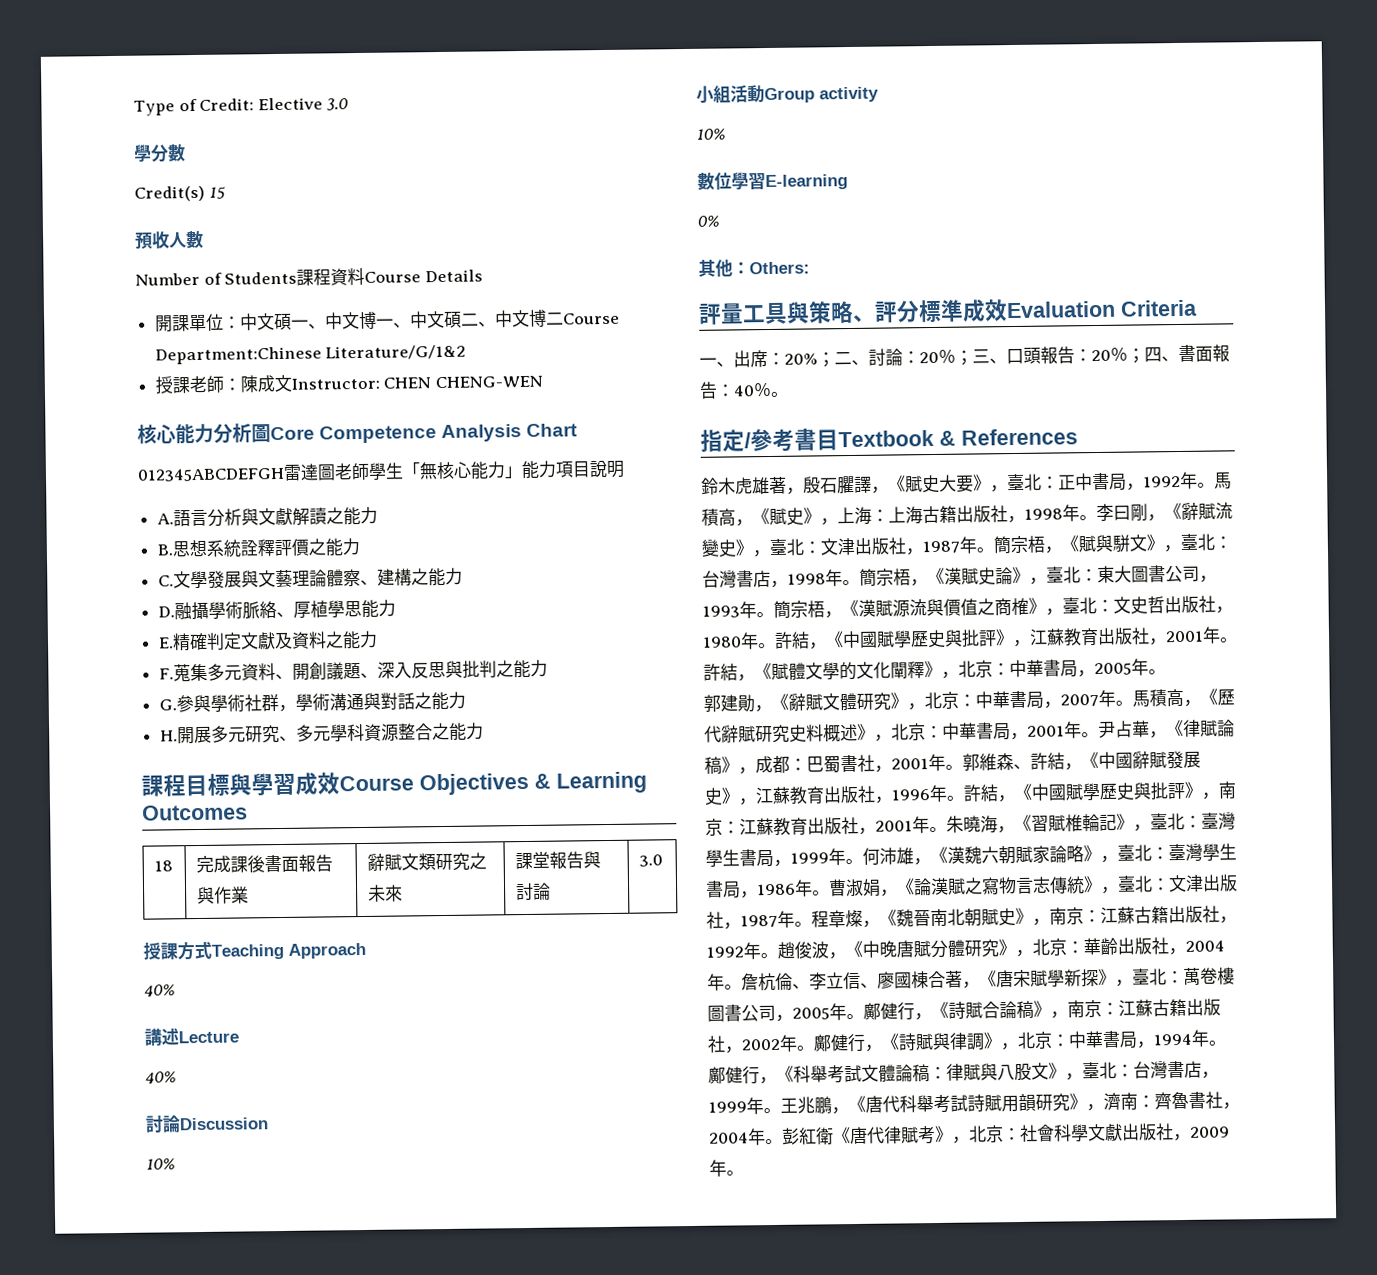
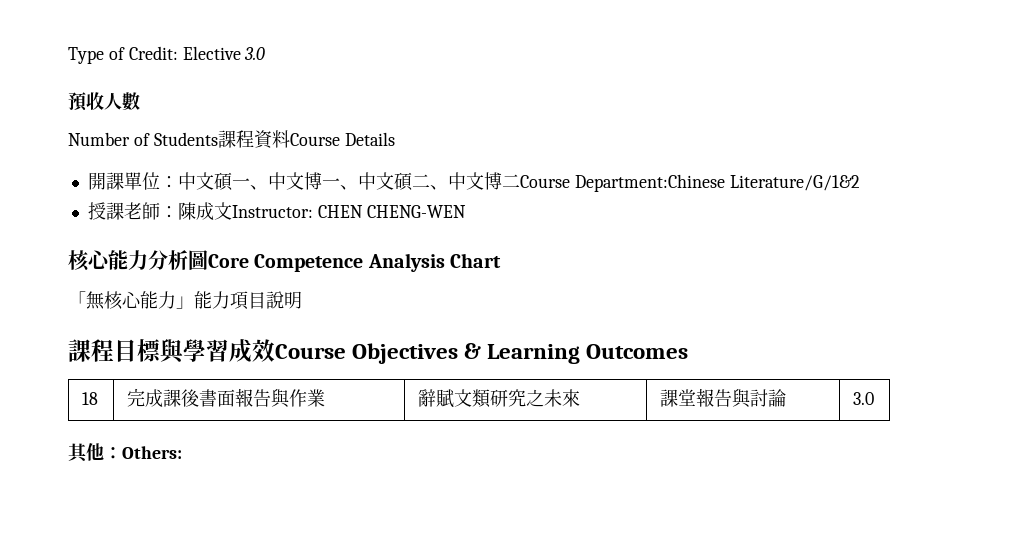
[133,144,186,163] [134,185,226,202] // 學分數 // Credit(s) 15 -> (266, 53) none
[137,462,404,482] 012345ABCDEFGH雷達圖老師學生 -> (502, 260) none
[156,506,378,527] [156,538,360,558] [157,567,463,589] [157,599,396,621] [157,630,378,651] [158,659,548,682] [158,691,466,713] [159,722,484,745] // A.語言分析與文獻解讀之能力 // B.思想系統詮釋評價之能力 // C.文學發展與文藝理論體察、建構之能力 // D.融攝學術脈絡、厚植學思能力 // E.精確判定文獻及資料之能力 // F.蒐集多元資料、開創議題、深入反思與批判之能力 // G.參與學術社群，學術溝通與對話之能力 // H.開展多元研究、多元學科資源整合之能力 -> (302, 300) none
[143,941,366,961] [144,984,176,997] [144,1028,239,1046] [145,1071,177,1084] [145,1115,268,1133] [146,1158,176,1170] [696,85,879,104] [696,128,726,140] [697,172,848,191] [697,215,720,227] [698,259,810,278] [698,299,1198,325] [699,344,1230,368] [699,381,789,399] [700,428,1078,452] [701,471,1232,495] [701,502,1233,527] [701,533,1232,558] [702,564,1217,588] [702,595,1233,619] [702,626,1238,650] [703,658,1166,682] [703,688,1235,713] [704,719,1235,743] [704,750,1201,775] [704,781,1237,806] [705,812,1236,836] [705,843,1237,868] [705,874,1238,899] [706,905,1237,930] [706,937,1225,960] [707,967,1235,992] [707,998,1221,1022] [707,1029,1227,1054] [708,1060,1219,1085] [708,1091,1240,1115] [709,1123,1230,1146] [709,1159,744,1177] 授課方式Teaching Approach // 40% // 講述Lecture // 40% // 討論Discussion // 10% // 小組活動Group activity // 10% // 數位學習E-learning // 0% // 其他：Others: // 評量工具與策略、評分標準成效Evaluation Criteria // 一、出席：20%；二、討論：20％；三、口頭報告：20％；四、書面報告：40％。 // 指定/參考書目Textbook & References // 鈴木虎雄著，殷石臞譯，《賦史大要》，臺北：正中書局，1992年。馬積高，《賦史》，上海：上海古籍出版社，1998年。李曰剛，《辭賦流變史》，臺北：文津出版社，1987年。簡宗梧，《賦與駢文》，臺北：台灣書店，1998年。簡宗梧，《漢賦史論》，臺北：東大圖書公司，1993年。簡宗梧，《漢賦源流與價值之商榷》，臺北：文史哲出版社，1980年。許結，《中國賦學歷史與批評》，江蘇教育出版社，2001年。許結，《賦體文學的文化闡釋》，北京：中華書局，2005年。 // 郭建勛，《辭賦文體研究》，北京：中華書局，2007年。馬積高，《歷代辭賦研究史料概述》，北京：中華書局，2001年。尹占華，《律賦論稿》，成都：巴蜀書社，2001年。郭維森、許結，《中國辭賦發展史》，江蘇教育出版社，1996年。許結，《中國賦學歷史與批評》，南京：江蘇教育出版社，2001年。朱曉海，《習賦椎輪記》，臺北：臺灣學生書局，1999年。何沛雄，《漢魏六朝賦家論略》，臺北：臺灣學生書局，1986年。曹淑娟，《論漢賦之寫物言志傳統》，臺北：文津出版社，1987年。程章燦，《魏晉南北朝賦史》，南京：江蘇古籍出版社，1992年。趙俊波，《中晚唐賦分體研究》，北京：華齡出版社，2004年。詹杭倫、李立信、廖國棟合著，《唐宋賦學新探》，臺北：萬卷樓圖書公司，2005年。鄺健行，《詩賦合論稿》，南京：江蘇古籍出版社，2002年。鄺健行，《詩賦與律調》，北京：中華書局，1994年。鄺健行，《科舉考試文體論稿：律賦與八股文》，臺北：台灣書店，1999年。王兆鵬，《唐代科舉考試詩賦用韻研究》，濟南：齊魯書社，2004年。彭紅衛《唐代律賦考》，北京：社會科學文獻出版社，2009年。 -> [68,443,182,463] 其他：Others:

